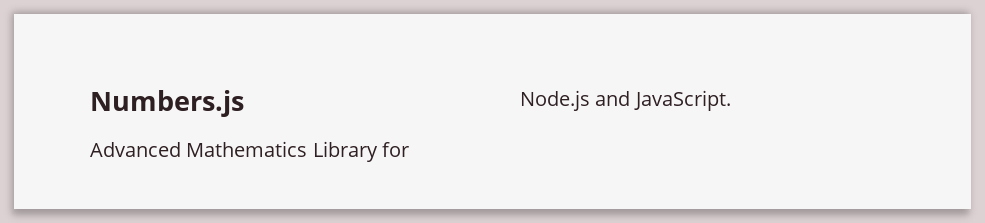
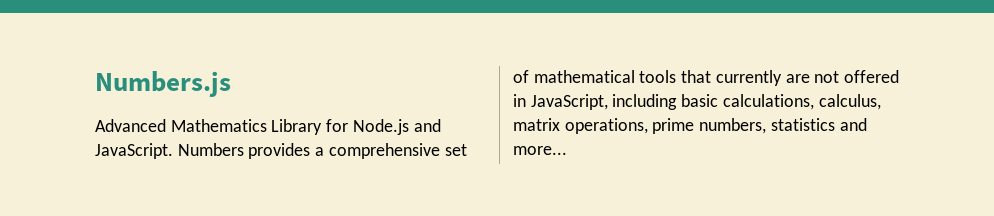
(731, 100) none -> [177,143,467,159] [513,70,900,86] [513,94,881,110] [513,118,867,134] [513,146,567,155] Numbers provides a comprehensive set of mathematical tools that currently are not offered in JavaScript, including basic calculations, calculus, matrix operations, prime numbers, statistics and more...

